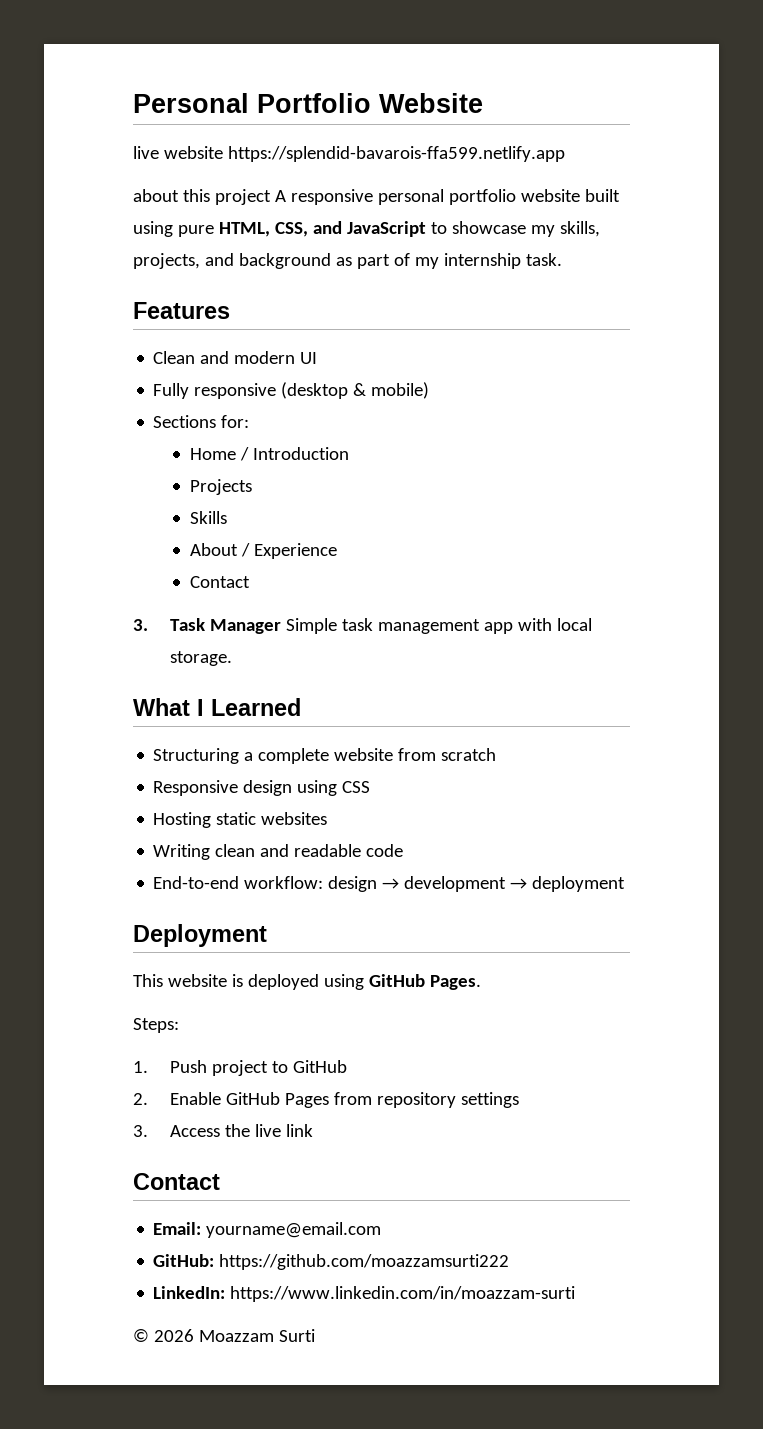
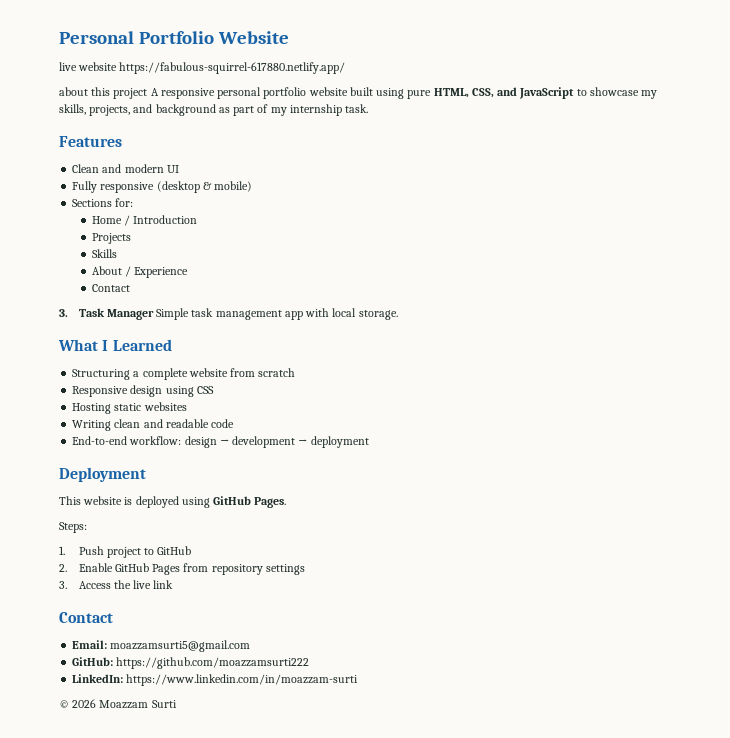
[227,146,565,162] https://splendid-bavarois-ffa599.netlify.app -> [119,62,346,74] https://fabulous-squirrel-617880.netlify.app/
[206,1222,382,1238] yourname@email.com -> [110,640,251,652] moazzamsurti5@gmail.com

